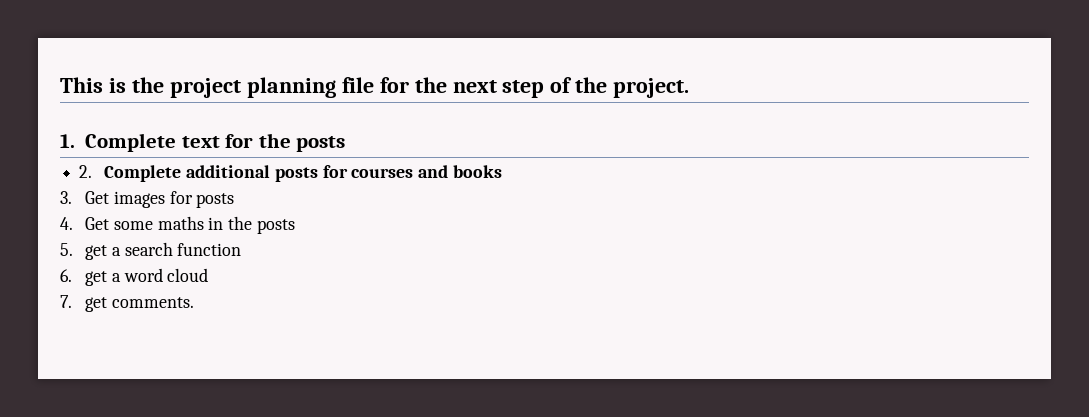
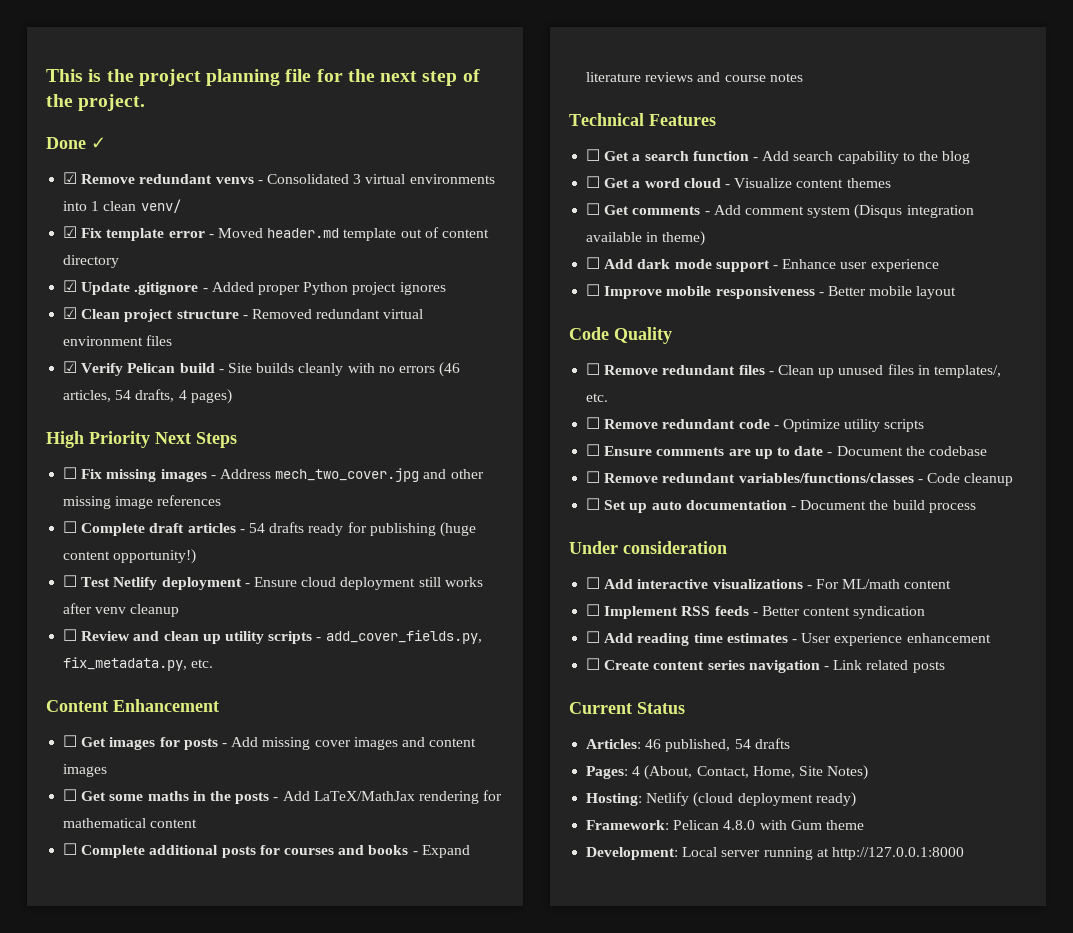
[60,133,346,152] [79,165,93,178] 1. Complete text for the posts // 2. -> [46,137,106,149] [63,172,495,184] [63,199,181,213] [63,226,489,241] [63,255,120,268] [63,280,446,295] [63,307,424,322] [63,335,173,346] [63,361,461,377] [63,389,232,404] [46,431,237,448] [63,467,484,482] [63,495,222,509] [63,521,476,537] [63,549,197,564] [63,575,483,590] [63,603,180,617] [63,629,482,644] [63,657,214,671] [46,699,219,712] [63,735,477,750] [63,764,108,777] [63,789,503,804] [63,818,198,828] [63,843,78,855] Done ✓ // ☑ Remove redundant venvs - Consolidated 3 virtual environments into 1 clean venv/ // ☑ Fix template error - Moved header.md template out of content directory // ☑ Update .gitignore - Added proper Python project ignores // ☑ Clean project structure - Removed redundant virtual environment files // ☑ Verify Pelican build - Site builds cleanly with no errors (46 articles, 54 drafts, 4 pages) // High Priority Next Steps // ☐ Fix missing images - Address mech_two_cover.jpg and other missing image references // ☐ Complete draft articles - 54 drafts ready for publishing (huge content opportunity!) // ☐ Test Netlify deployment - Ensure cloud deployment still works after venv cleanup // ☐ Review and clean up utility scripts - add_cover_fields.py, fix_metadata.py, etc. // Content Enhancement // ☐ Get images for posts - Add missing cover images and content images // ☐ Get some maths in the posts - Add LaTeX/MathJax rendering for mathematical content // ☐
[60,191,235,208] [60,216,295,234] [60,242,242,260] [60,268,209,286] [60,295,194,312] // 3. Get images for posts // 4. Get some maths in the posts // 5. get a search function // 6. get a word cloud // 7. get comments. -> [412,845,470,858] [586,72,803,82] [569,113,716,126] [586,149,971,164] [586,176,891,188] [586,203,974,219] [586,231,706,246] [586,257,939,272] [586,284,957,299] [569,327,672,344] [586,363,1001,378] [586,393,609,402] [586,417,925,432] [586,444,987,459] [586,471,1014,486] [586,498,976,513] [569,541,727,554] [586,577,952,589] [586,604,926,619] [586,631,991,646] [586,658,945,673] [569,702,685,714] [586,738,790,752] [586,765,869,780] [586,792,856,807] [586,820,864,830] [586,847,964,860] - Expand literature reviews and course notes // Technical Features // ☐ Get a search function - Add search capability to the blog // ☐ Get a word cloud - Visualize content themes // ☐ Get comments - Add comment system (Disqus integration available in theme) // ☐ Add dark mode support - Enhance user experience // ☐ Improve mobile responsiveness - Better mobile layout // Code Quality // ☐ Remove redundant files - Clean up unused files in templates/, etc. // ☐ Remove redundant code - Optimize utility scripts // ☐ Ensure comments are up to date - Document the codebase // ☐ Remove redundant variables/functions/classes - Code cleanup // ☐ Set up auto documentation - Document the build process // Under consideration // ☐ Add interactive visualizations - For ML/math content // ☐ Implement RSS feeds - Better content syndication // ☐ Add reading time estimates - User experience enhancement // ☐ Create content series navigation - Link related posts // Current Status // Articles: 46 published, 54 drafts // Pages: 4 (About, Contact, Home, Site Notes) // Hosting: Netlify (cloud deployment ready) // Framework: Pelican 4.8.0 with Gum theme // Development: Local server running at http://127.0.0.1:8000

